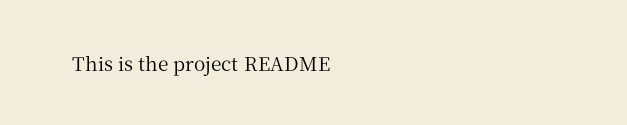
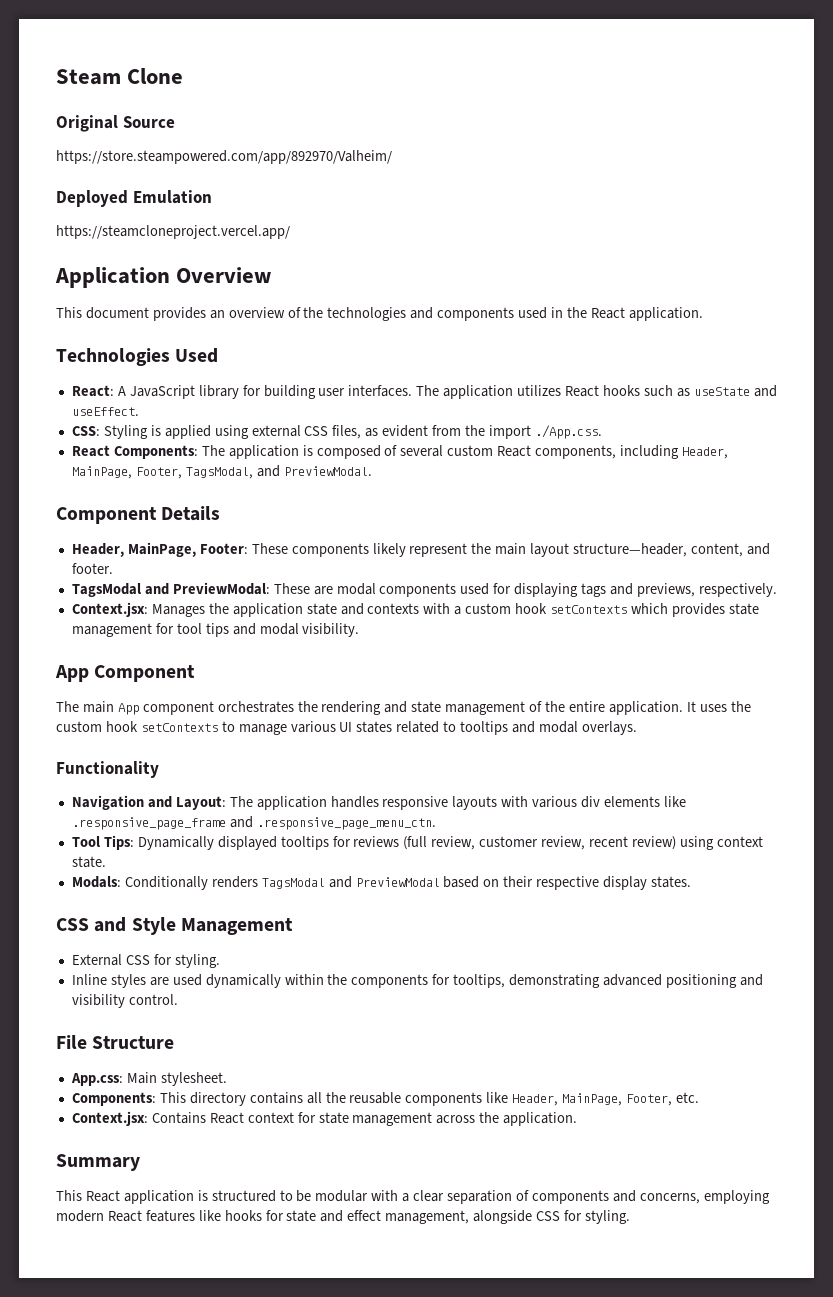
[72,55,330,76] This is the project README -> [56,68,184,85] [56,115,175,132] [56,150,392,164] [56,190,212,207] [56,225,290,239] [55,267,272,288] [56,307,703,321] [56,348,219,366] [71,385,777,399] [71,407,139,416] [71,425,602,439] [71,445,728,459] [71,465,372,479] [56,506,221,524] [71,542,770,557] [71,563,113,574] [71,582,777,597] [71,602,759,617] [71,623,360,637] [55,665,196,682] [56,701,751,715] [56,721,637,735] [56,761,159,778] [71,795,686,810] [71,816,436,830] [71,835,763,850] [71,856,106,868] [71,876,692,890] [56,917,293,935] [71,954,220,968] [71,974,763,988] [71,994,178,1008] [56,1035,175,1049] [70,1072,227,1086] [71,1092,699,1106] [71,1111,578,1126] [56,1154,140,1171] [56,1190,770,1204] [56,1210,630,1224] Steam Clone // Original Source // https://store.steampowered.com/app/892970/Valheim/ // Deployed Emulation // https://steamcloneproject.vercel.app/ // Application Overview // This document provides an overview of the technologies and components used in the React application. // Technologies Used // React: A JavaScript library for building user interfaces. The application utilizes React hooks such as useState and useEffect. // CSS: Styling is applied using external CSS files, as evident from the import ./App.css. // React Components: The application is composed of several custom React components, including Header, MainPage, Footer, TagsModal, and PreviewModal. // Component Details // Header, MainPage, Footer: These components likely represent the main layout structure—header, content, and footer. // TagsModal and PreviewModal: These are modal components used for displaying tags and previews, respectively. // Context.jsx: Manages the application state and contexts with a custom hook setContexts which provides state management for tool tips and modal visibility. // App Component // The main App component orchestrates the rendering and state management of the entire application. It uses the custom hook setContexts to manage various UI states related to tooltips and modal overlays. // Functionality // Navigation and Layout: The application handles responsive layouts with various div elements like .responsive_page_frame and .responsive_page_menu_ctn. // Tool Tips: Dynamically displayed tooltips for reviews (full review, customer review, recent review) using context state. // Modals: Conditionally renders TagsModal and PreviewModal based on their respective display states. // CSS and Style Management // External CSS for styling. // Inline styles are used dynamically within the components for tooltips, demonstrating advanced positioning and visibility control. // File Structure // App.css: Main stylesheet. // Components: This directory contains all the reusable components like Header, MainPage, Footer, etc. // Context.jsx: Contains React context for state management across the application. // Summary // This React application is structured to be modular with a clear separation of components and concerns, employing modern React features like hooks for state and effect management, alongside CSS for styling.

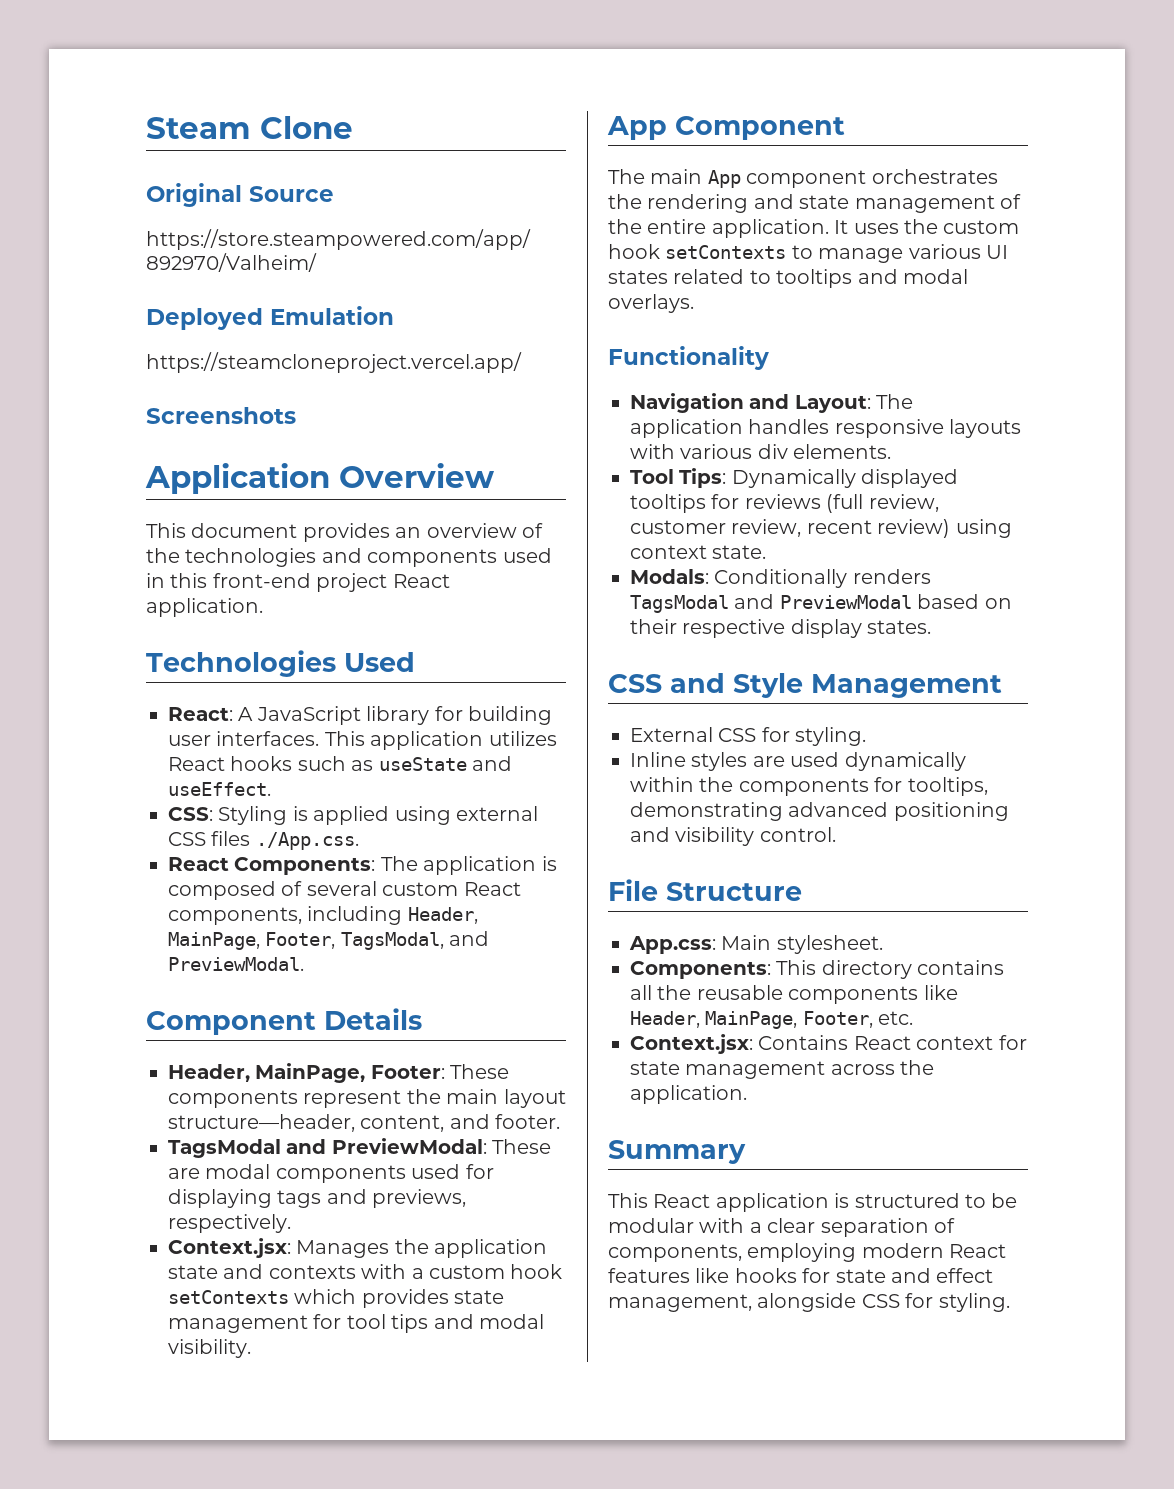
(290, 232) none -> [146,407,296,424] // Screenshots
[566,307,587,318] the -> [170,573,388,592] this front-end project
[416,385,440,396] The -> [324,731,365,746] This
[332,425,531,439] files, as evident from the import -> [211,831,251,846] files
[372,543,406,557] likely -> (298, 1099) none
[604,796,686,807] [71,816,436,830] elements like .responsive_page_frame and .responsive_page_menu_ctn. -> [793,444,892,459] elements.
[531,1190,700,1204] components and concerns, -> [608,1244,742,1262] components,

